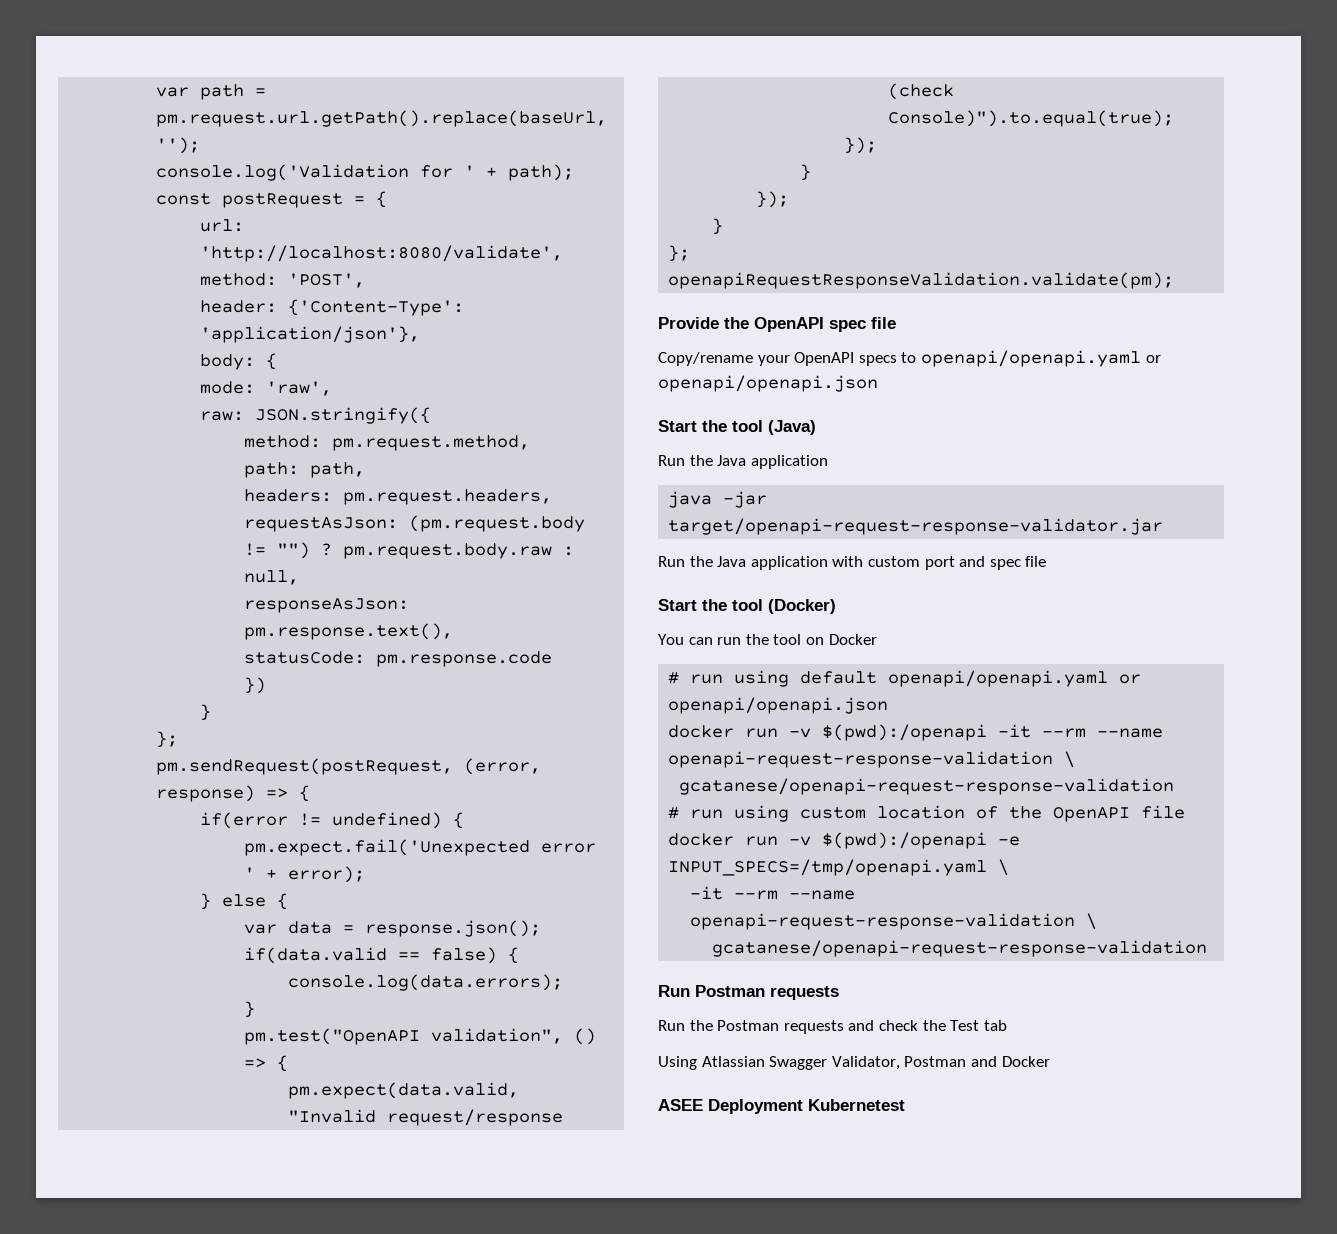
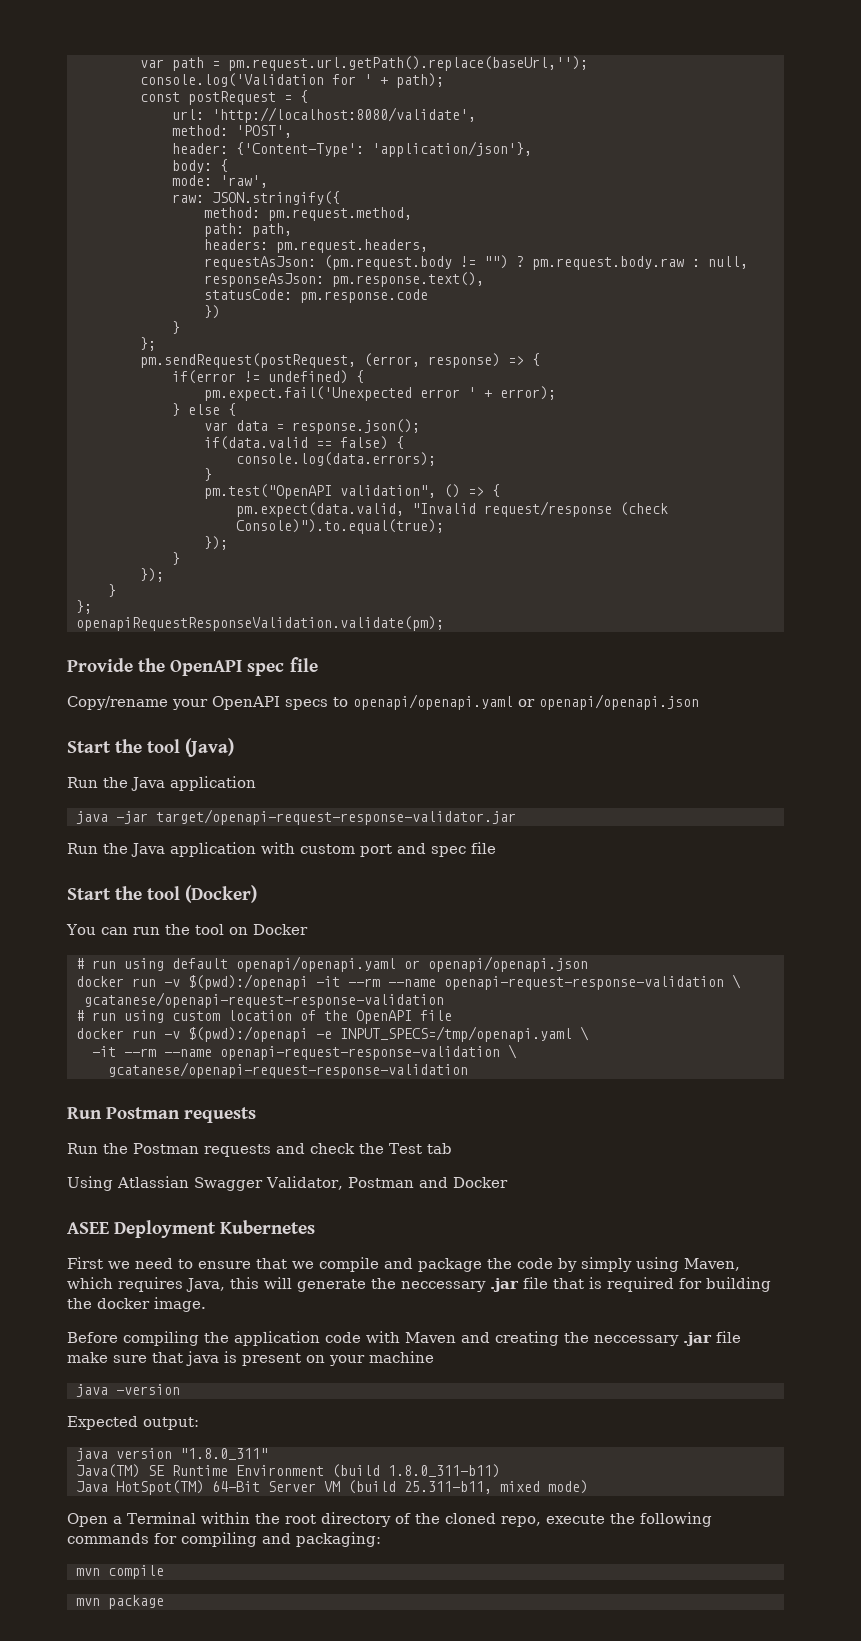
[808,1099,905,1111] Kubernetest -> [220,1220,316,1234] [67,1257,740,1272] [67,1277,771,1292] [67,1297,206,1312] [67,1331,741,1346] [67,1351,434,1366] [76,1384,180,1397] [67,1416,199,1430] [76,1448,268,1461] [76,1464,500,1478] [76,1480,588,1495] [67,1512,712,1527] [67,1532,381,1547] [76,1565,164,1579] [76,1595,164,1609] Kubernetes // First we need to ensure that we compile and package the code by simply using Maven, which requires Java, this will generate the neccessary .jar file that is required for building the docker image. // Before compiling the application code with Maven and creating the neccessary .jar file make sure that java is present on your machine // java -version // Expected output: // java version "1.8.0_311" // Java(TM) SE Runtime Environment (build 1.8.0_311-b11) // Java HotSpot(TM) 64-Bit Server VM (build 25.311-b11, mixed mode) // Open a Terminal within the root directory of the cloned repo, execute the following commands for compiling and packaging: // mvn compile // mvn package

